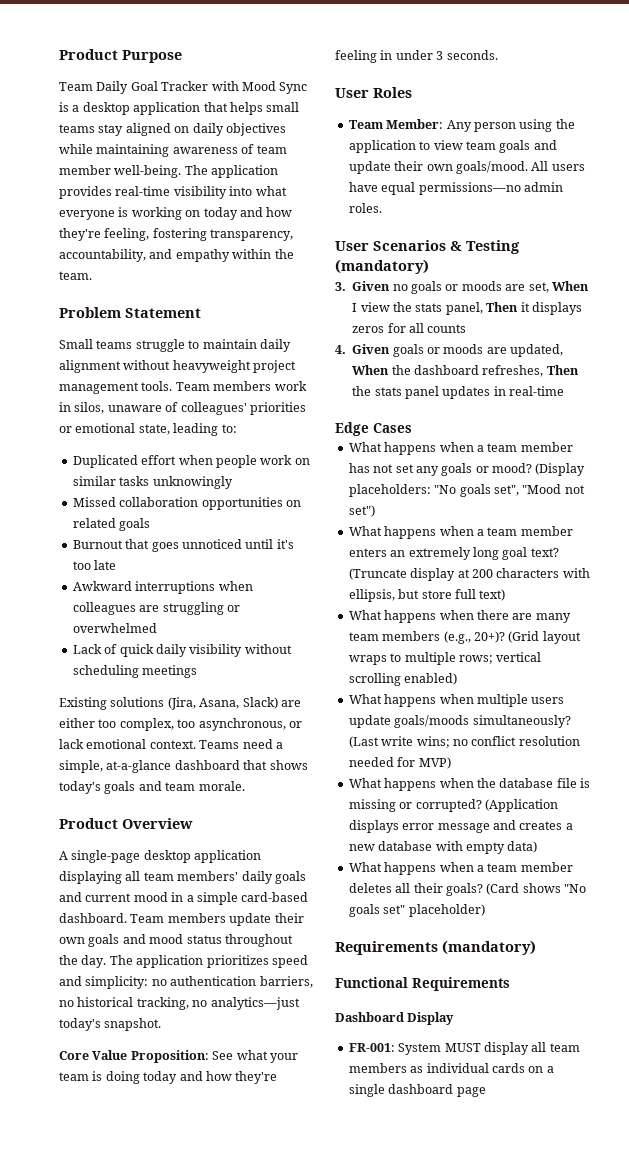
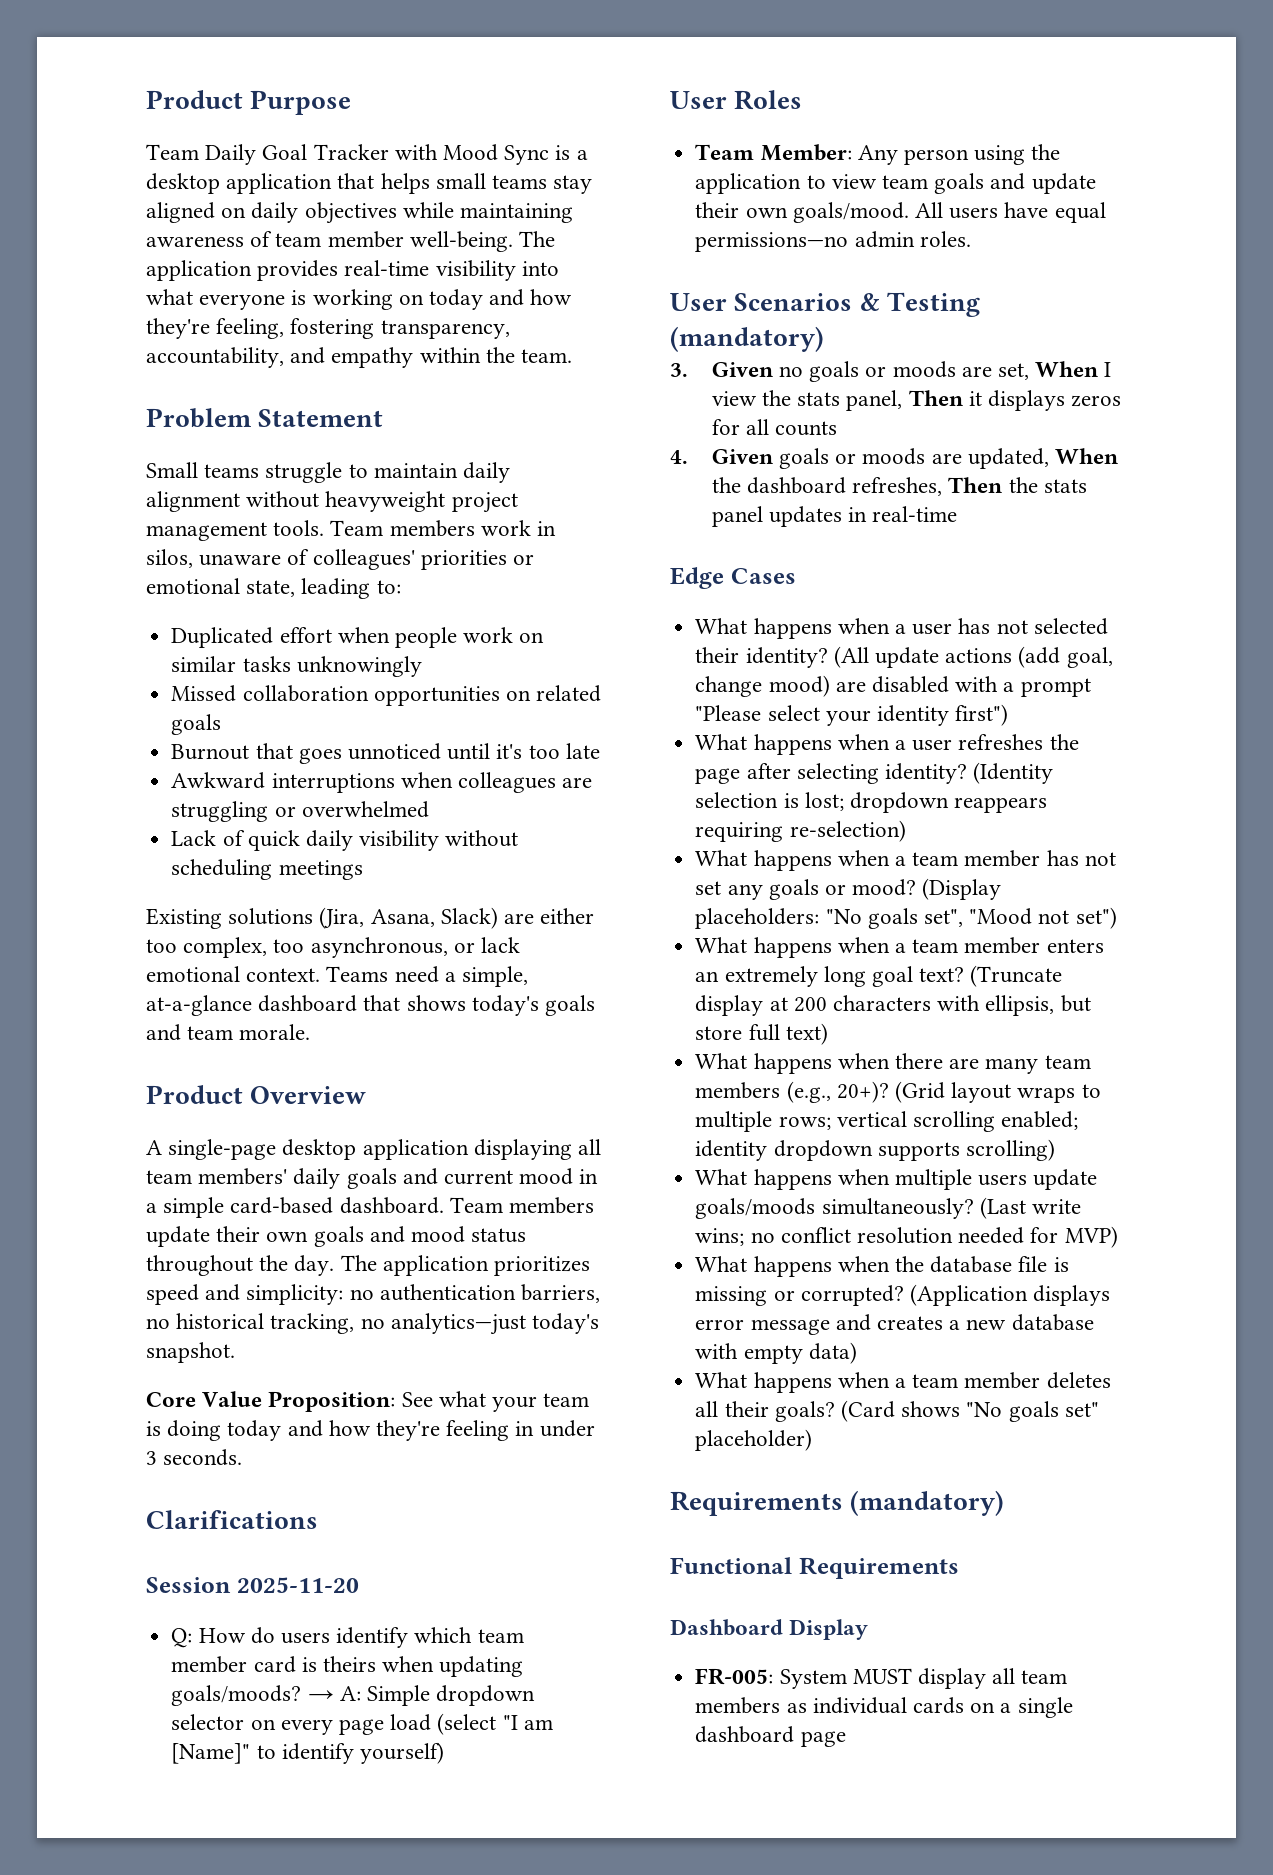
(498, 55) none -> [146,1510,318,1529] [146,1577,359,1593] [171,1627,524,1648] [171,1656,524,1677] [171,1685,536,1706] [171,1713,553,1735] [171,1742,444,1764] // Clarifications // Session 2025-11-20 // Q: How do users identify which team member card is theirs when updating goals/moods? → A: Simple dropdown selector on every page load (select "I am [Name]" to identify yourself)
(412, 428) none -> [695,618,1108,639] [695,646,1113,668] [695,675,1091,697] [695,704,1009,726] [695,734,1079,755] [695,762,1054,784] [695,792,1048,813] [695,820,906,842] // What happens when a user has not selected their identity? (All update actions (add goal, change mood) are disabled with a prompt "Please select your identity first") // What happens when a user refreshes the page after selecting identity? (Identity selection is lost; dropdown reappears requiring re-selection)
[404,673,458,685] enabled) -> [1001,1111,1079,1130] [695,1139,1055,1161] enabled; identity dropdown supports scrolling)
[348,1043,395,1052] FR-001: -> [695,1668,774,1685] FR-005:

